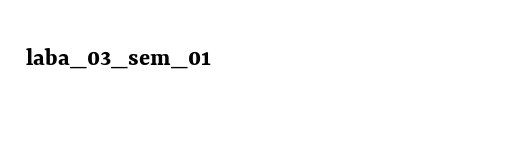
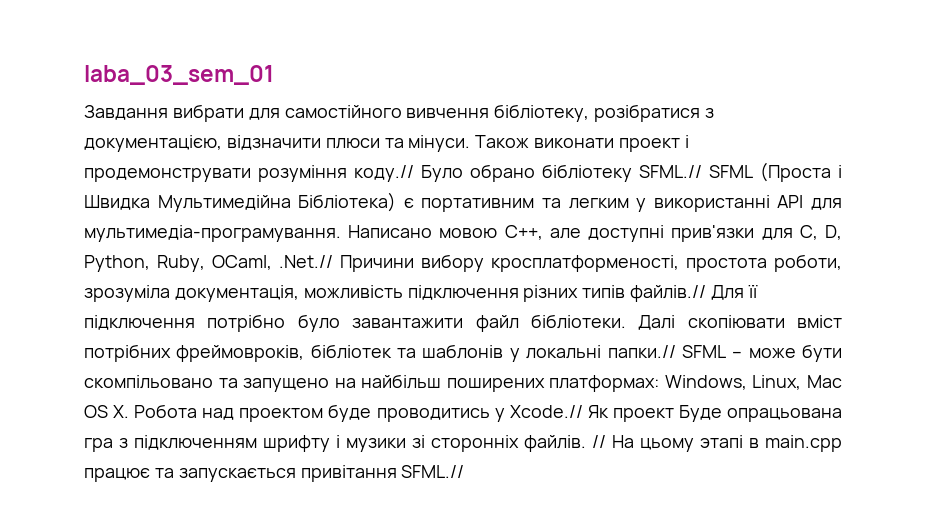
(211, 58) none -> [84,104,715,122] [84,135,689,152] [84,162,842,182] [84,192,843,212] [84,225,842,242] [84,254,842,272] [84,285,758,302] [84,314,842,332] [84,344,843,362] [84,374,842,392] [84,404,843,422] [84,435,842,452] [84,465,465,482] // Завдання вибрати для самостійного вивчення бібліотеку, розібратися з документацією, відзначити плюси та мінуси. Також виконати проект і продемонструвати розуміння коду.// Було обрано бібліотеку SFML.// SFML (Проста і Швидка Мультимедійна Бібліотека) є портативним та легким у використанні API для мультимедіа-програмування. Написано мовою C++, але доступні прив'язки для C, D, Python, Ruby, OCaml, .Net.// Причини вибору кросплатформеності, простота роботи, зрозуміла документація, можливість підключення різних типів файлів.// Для її підключення потрібно було завантажити файл бібліотеки. Далі скопіювати вміст потрібних фреймовроків, бібліотек та шаблонів у локальні папки.// SFML – може бути скомпільовано та запущено на найбільш поширених платформах: Windows, Linux, Mac OS X. Робота над проектом буде проводитись у Xcode.// Як проект Буде опрацьована гра з підключенням шрифту і музики зі сторонніх файлів. // На цьому этапі в main.cpp працює та запускається привітання SFML.//

